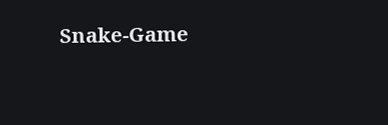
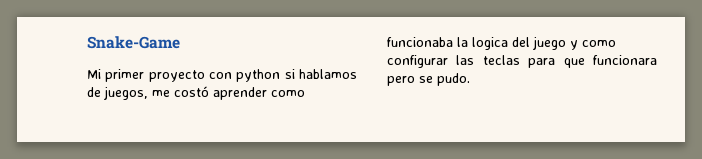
(189, 35) none -> [87,69,357,82] [87,86,305,100] [387,36,616,50] [387,55,657,68] [387,73,470,86] // Mi primer proyecto con python si hablamos de juegos, me costó aprender como funcionaba la logica del juego y como configurar las teclas para que funcionara pero se pudo.

